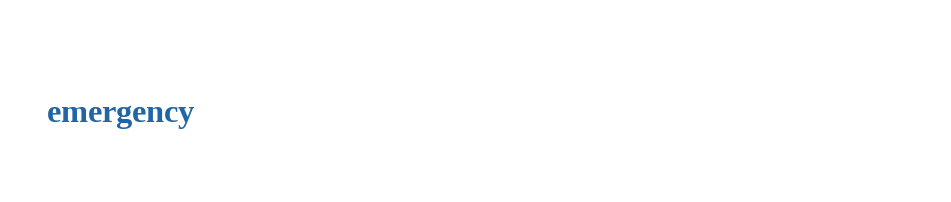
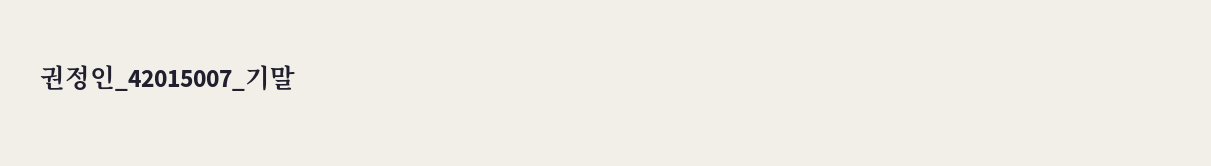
[47,105,194,129] emergency -> [40,65,295,91] 권정인_42015007_기말

